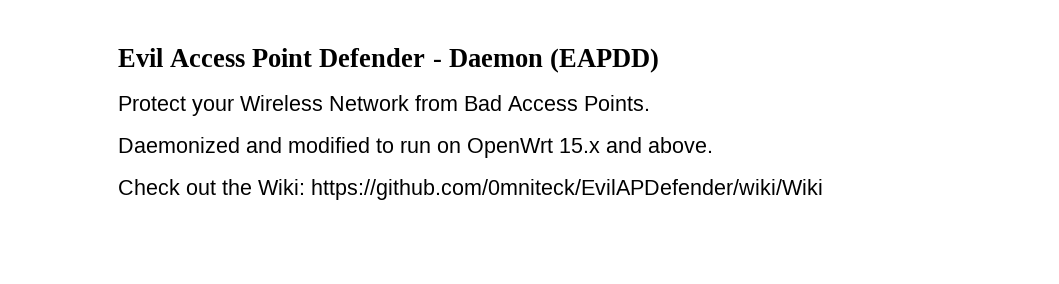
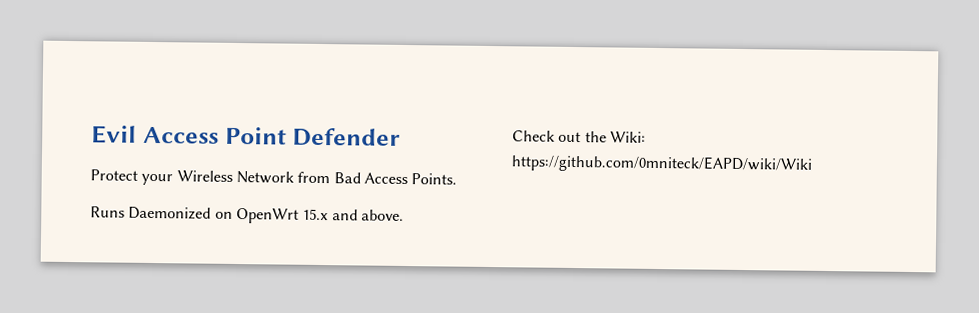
[432,48,659,73] - Daemon (EAPDD) -> (402, 137) none
[118,137,431,153] Daemonized and modified to run -> [90,206,212,220] Runs Daemonized
[311,179,823,200] https://github.com/0mniteck/EvilAPDefender/wiki/Wiki -> [511,154,813,174] https://github.com/0mniteck/EAPD/wiki/Wiki

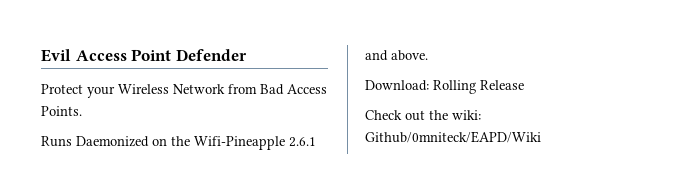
[235,207,329,224] OpenWrt 15.x -> [171,136,316,150] the Wifi-Pineapple 2.6.1
(404, 215) none -> [365,80,524,94] // Download: Rolling Release
[609,131,646,143] [511,154,813,174] Wiki: https://github.com/0mniteck/EAPD/wiki/Wiki -> [452,110,481,120] [365,131,541,143] wiki: Github/0mniteck/EAPD/Wiki

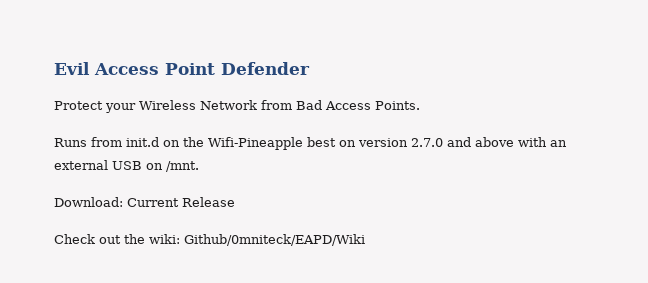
[76,136,149,147] Daemonized -> [91,137,159,147] from init.d
[289,137,316,147] [365,50,428,61] 2.6.1 and above. -> [307,137,567,147] [54,160,199,172] best on version 2.7.0 and above with an external USB on /mnt.
[433,80,476,94] Rolling -> [127,198,179,207] Current

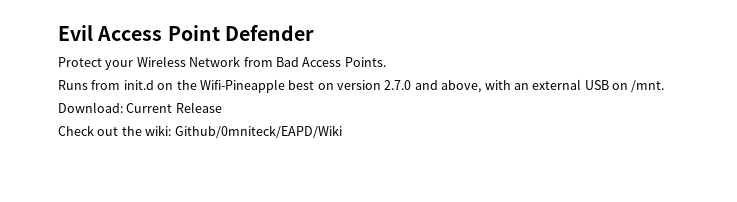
[475,137,514,147] above -> [441,80,482,93] above,

